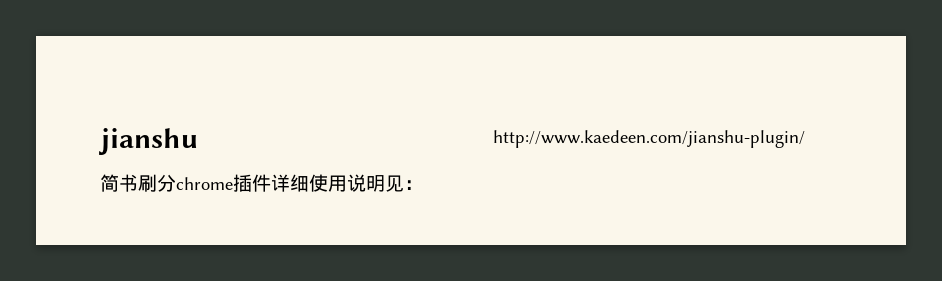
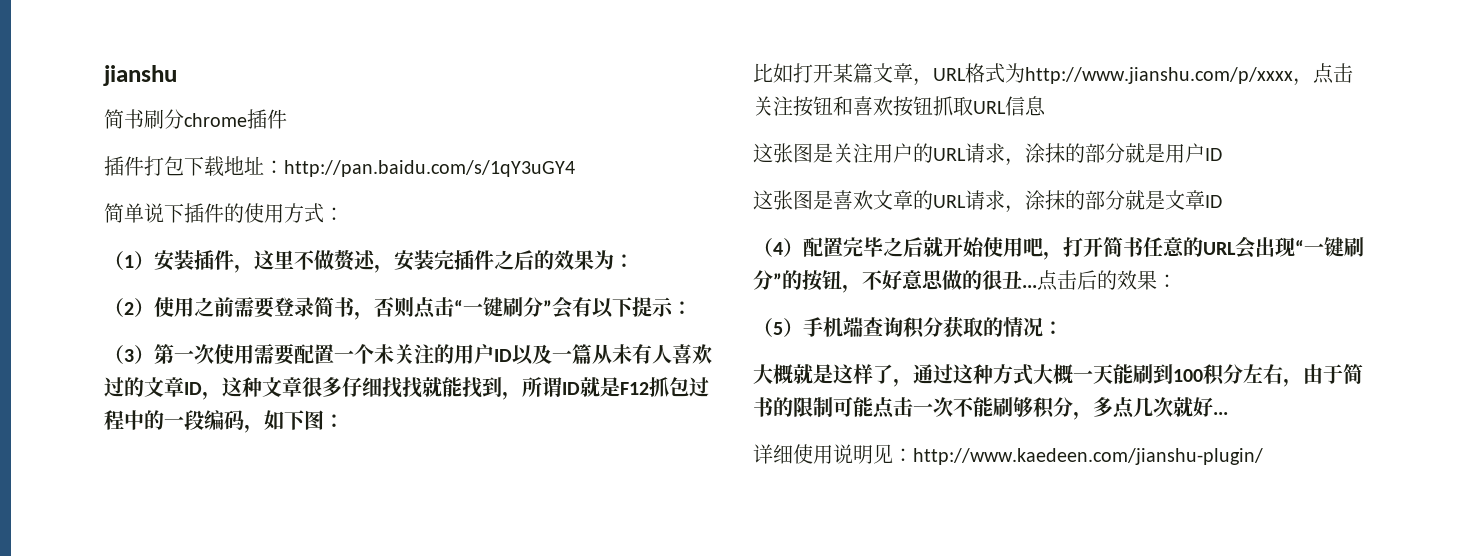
(271, 183) none -> [104,156,575,177] [104,203,344,223] [104,249,634,273] [104,296,692,320] [104,343,712,365] [104,377,709,400] [104,410,344,433] [753,63,1353,86] [753,96,1046,117] [753,143,1222,166] [753,190,1222,213] [753,236,1364,260] [753,270,1177,293] [753,316,1063,339] [753,364,1363,387] [753,397,1228,420] // 插件打包下载地址：http://pan.baidu.com/s/1qY3uGY4 // 简单说下插件的使用方式： // （1）安装插件，这里不做赘述，安装完插件之后的效果为： // （2）使用之前需要登录简书，否则点击“一键刷分”会有以下提示： // （3）第一次使用需要配置一个未关注的用户ID以及一篇从未有人喜欢过的文章ID，这种文章很多仔细找找就能找到，所谓ID就是F12抓包过程中的一段编码，如下图： // 比如打开某篇文章，URL格式为http://www.jianshu.com/p/xxxx，点击关注按钮和喜欢按钮抓取URL信息 // 这张图是关注用户的URL请求，涂抹的部分就是用户ID // 这张图是喜欢文章的URL请求，涂抹的部分就是文章ID // （4）配置完毕之后就开始使用吧，打开简书任意的URL会出现“一键刷分”的按钮，不好意思做的很丑...点击后的效果： // （5）手机端查询积分获取的情况： // 大概就是这样了，通过这种方式大概一天能刷到100积分左右，由于简书的限制可能点击一次不能刷够积分，多点几次就好... //

